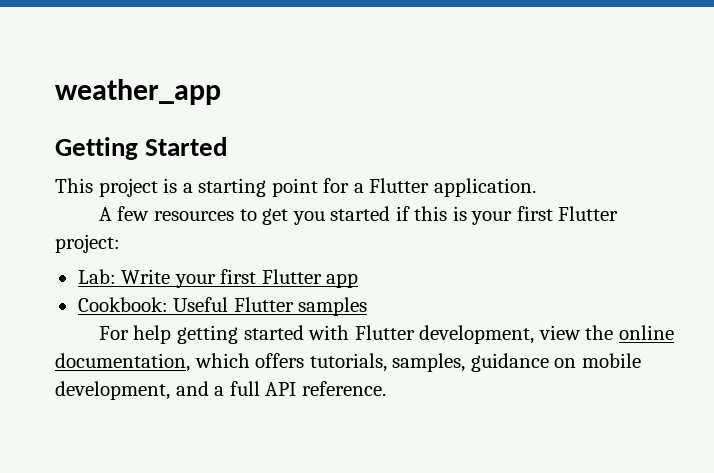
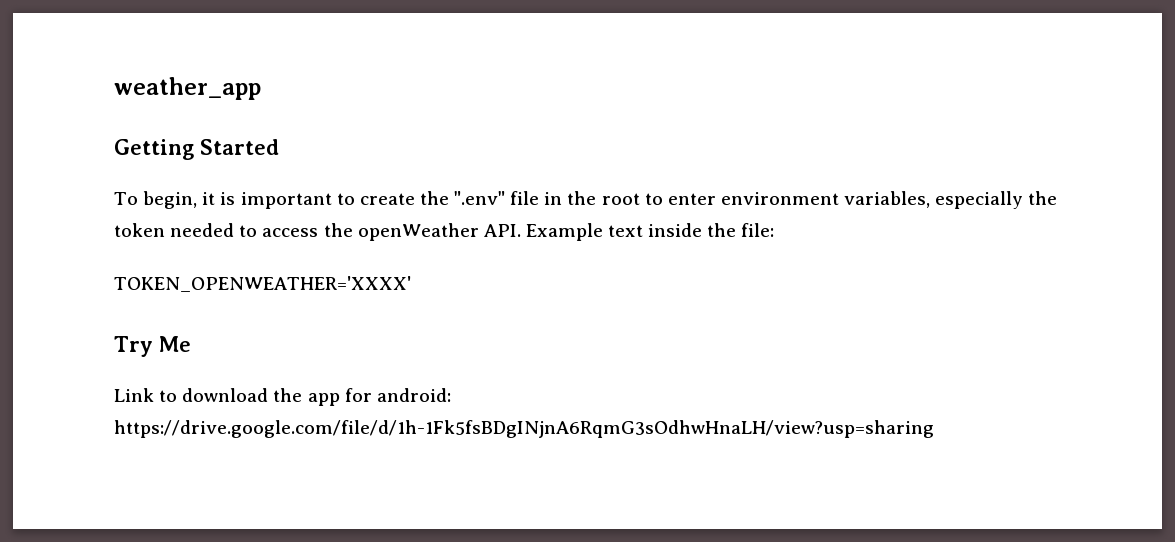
[55,178,536,197] [98,206,619,225] [55,234,120,253] [77,269,359,288] [77,297,368,316] [98,325,674,344] [55,353,641,372] [55,381,386,400] This project is a starting point for a Flutter application. // A few resources to get you started if this is your first Flutter project: // Lab: Write your first Flutter app // Cookbook: Useful Flutter samples // For help getting started with Flutter development, view the online documentation, which offers tutorials, samples, guidance on mobile development, and a full API reference. -> [114,191,1058,209] [114,223,775,241] [114,276,411,292] [114,336,191,357] [114,388,451,406] [114,420,934,438] To begin, it is important to create the ".env" file in the root to enter environment variables, especially the token needed to access the openWeather API. Example text inside the file: // TOKEN_OPENWEATHER='XXXX' // Try Me // Link to download the app for android: https://drive.google.com/file/d/1h-1Fk5fsBDgINjnA6RqmG3sOdhwHnaLH/view?usp=sharing

